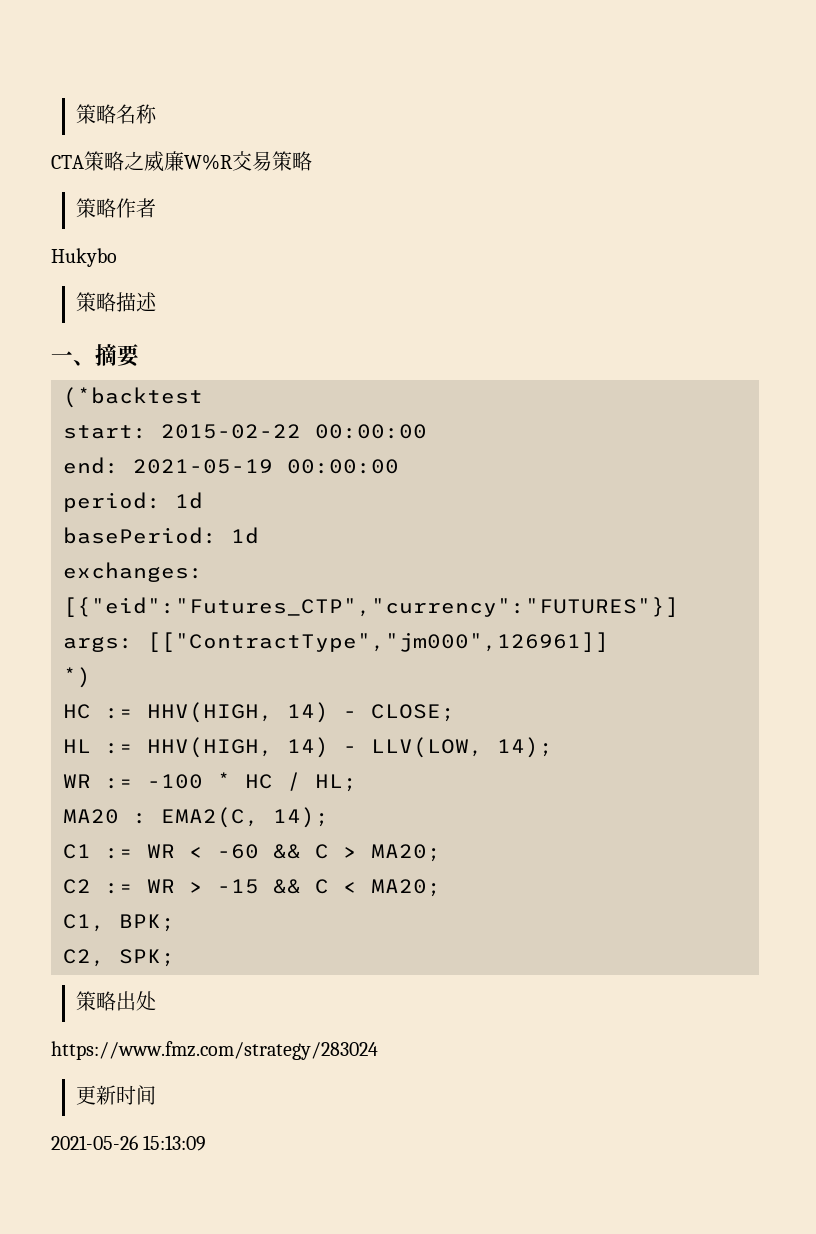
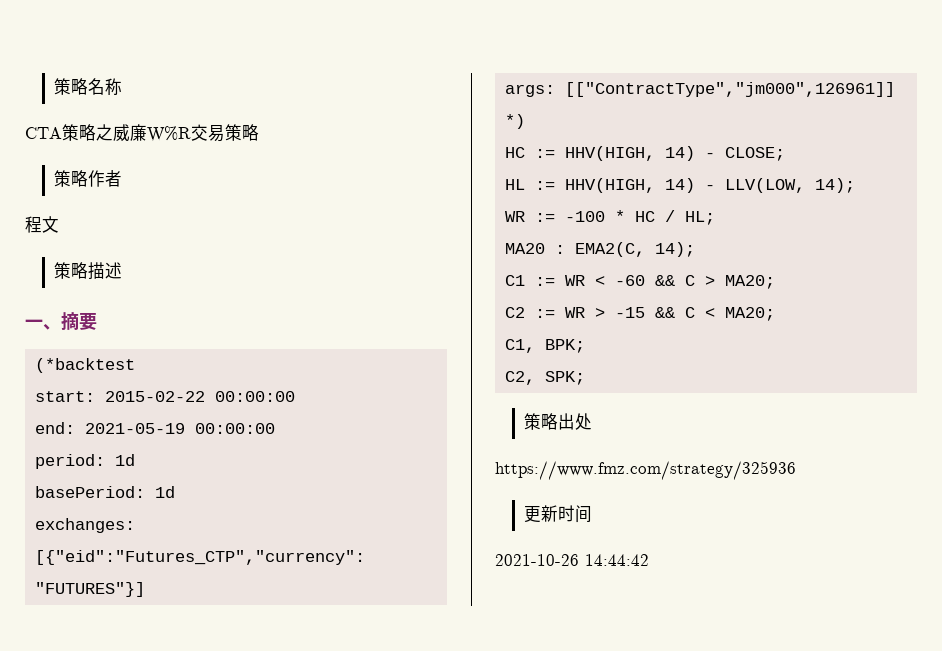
[51,248,117,267] Hukybo -> [25,216,59,233] 程文
[51,1041,378,1060] https://www.fmz.com/strategy/283024 -> [495,461,796,480] https://www.fmz.com/strategy/325936
[51,1135,207,1151] 2021-05-26 15:13:09 -> [495,554,649,566] 2021-10-26 14:44:42

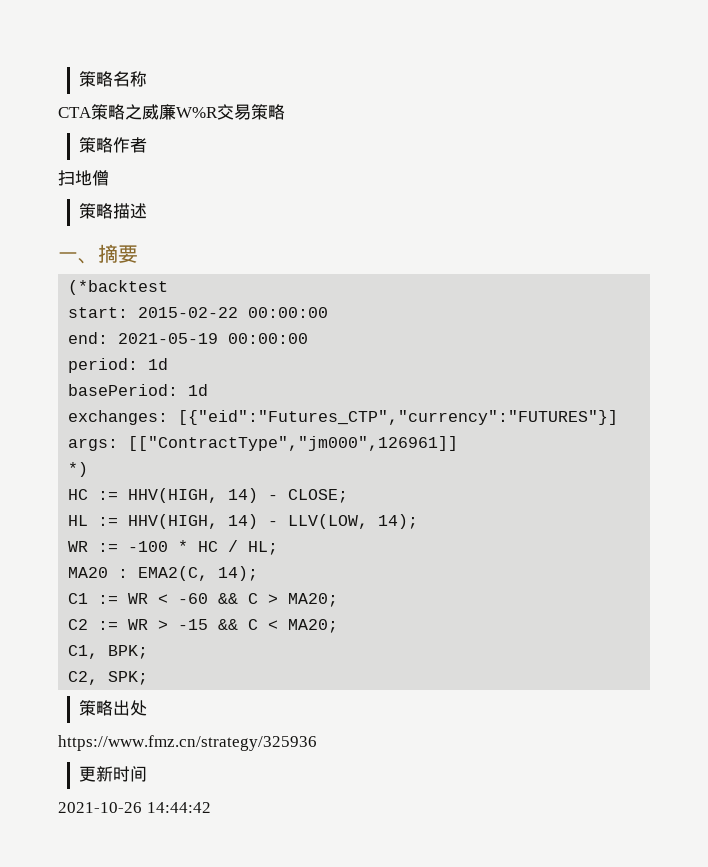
[25,216,59,233] 程文 -> [58,170,109,186] 扫地僧
[495,461,796,480] https://www.fmz.com/strategy/325936 -> [58,735,317,751] https://www.fmz.cn/strategy/325936

